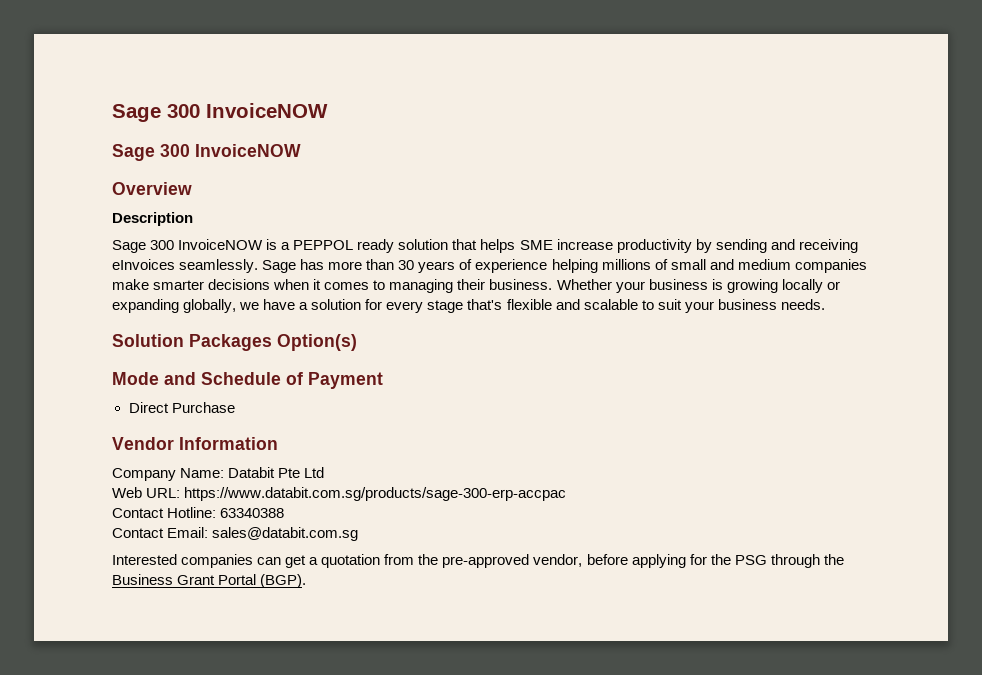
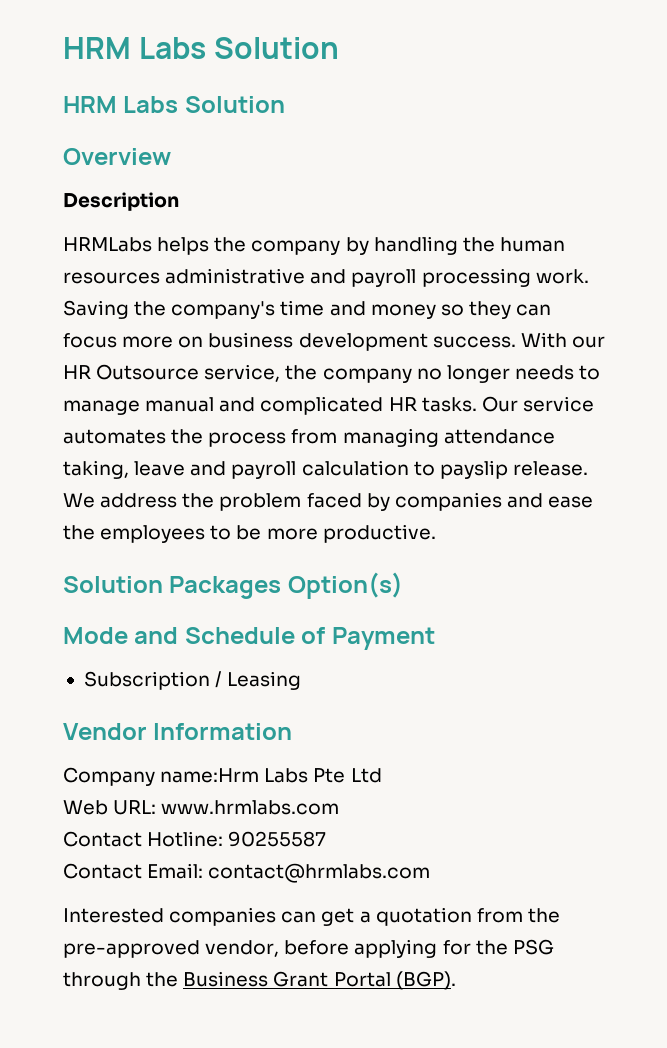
[112,103,328,122] [112,144,301,161] [112,182,192,195] [112,212,193,226] [112,239,858,253] [112,259,867,273] [112,279,840,293] [112,299,825,313] Sage 300 InvoiceNOW // Sage 300 InvoiceNOW // Overview // Description // Sage 300 InvoiceNOW is a PEPPOL ready solution that helps SME increase productivity by sending and receiving eInvoices seamlessly. Sage has more than 30 years of experience helping millions of small and medium companies make smarter decisions when it comes to managing their business. Whether your business is growing locally or expanding globally, we have a solution for every stage that's flexible and scalable to suit your business needs. -> [63,37,340,59] [63,96,285,113] [63,148,171,165] [63,192,179,211] [63,236,565,255] [63,268,589,287] [63,300,552,319] [63,332,605,351] [63,364,601,383] [63,396,594,415] [63,428,555,447] [63,460,588,479] [63,492,594,511] [63,524,436,543] HRM Labs Solution // HRM Labs Solution // Overview // Description // HRMLabs helps the company by handling the human resources administrative and payroll processing work. Saving the company's time and money so they can focus more on business development success. With our HR Outsource service, the company no longer needs to manage manual and complicated HR tasks. Our service automates the process from managing attendance taking, leave and payroll calculation to payslip release. We address the problem faced by companies and ease the employees to be more productive.
[128,402,235,413] Direct Purchase -> [83,671,302,690] Subscription / Leasing
[180,467,276,478] Name: Databit -> [160,768,309,783] name:Hrm Labs
[184,487,567,501] https://www.databit.com.sg/products/sage-300-erp-accpac -> [161,800,340,815] www.hrmlabs.com
[220,508,285,518] 63340388 -> [228,831,327,847] 90255587
[212,527,359,541] sales@databit.com.sg -> [208,863,431,883] contact@hrmlabs.com

